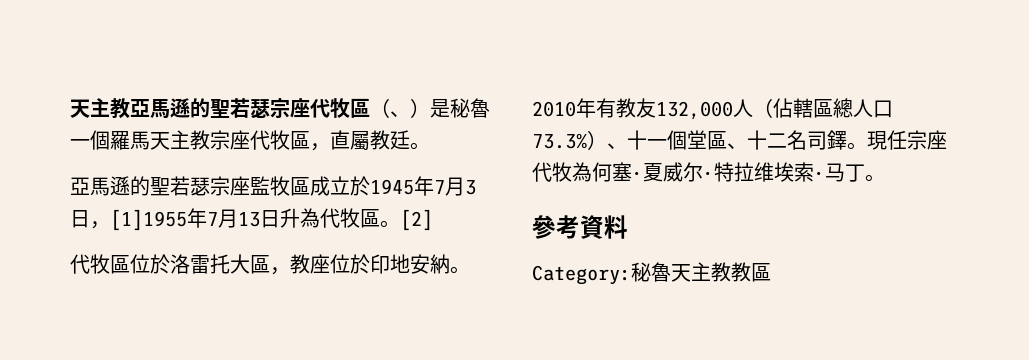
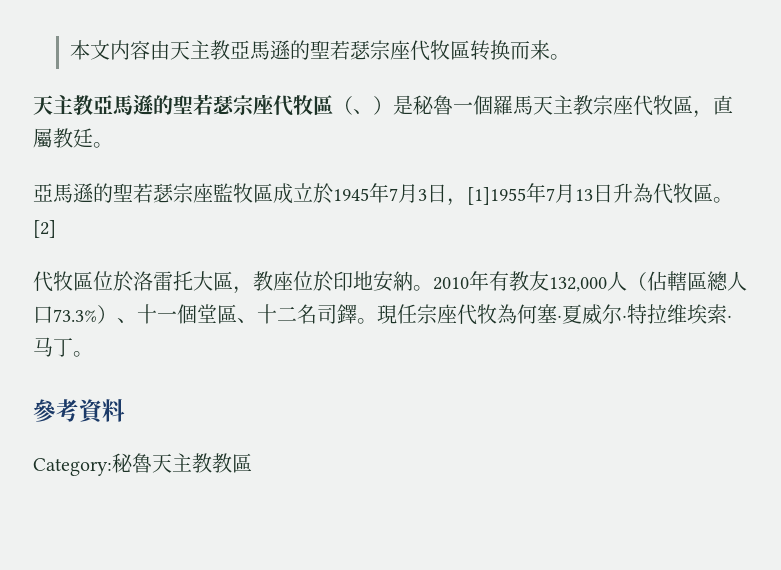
(70, 108) none -> [70,40,571,61] 本文内容由天主教亞馬遜的聖若瑟宗座代牧區转换而来。 //

